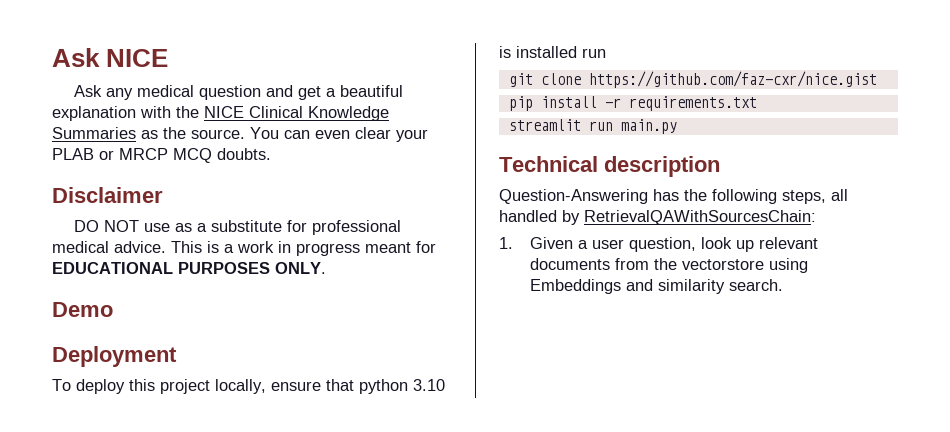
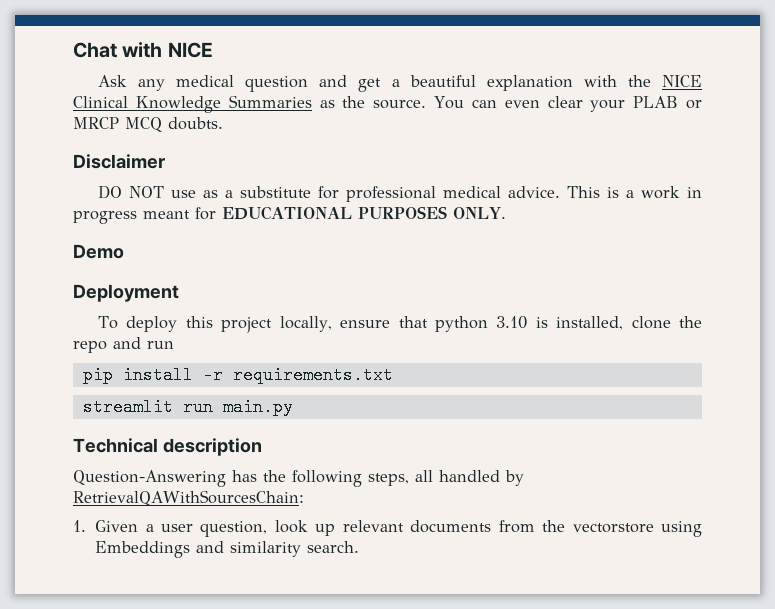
[52,48,100,67] Ask -> [73,42,163,58] Chat with
[516,46,606,58] [508,71,877,88] installed run // git clone https://github.com/faz-cxr/nice.gist -> [556,316,702,330] [73,337,174,353] installed, clone the repo and run

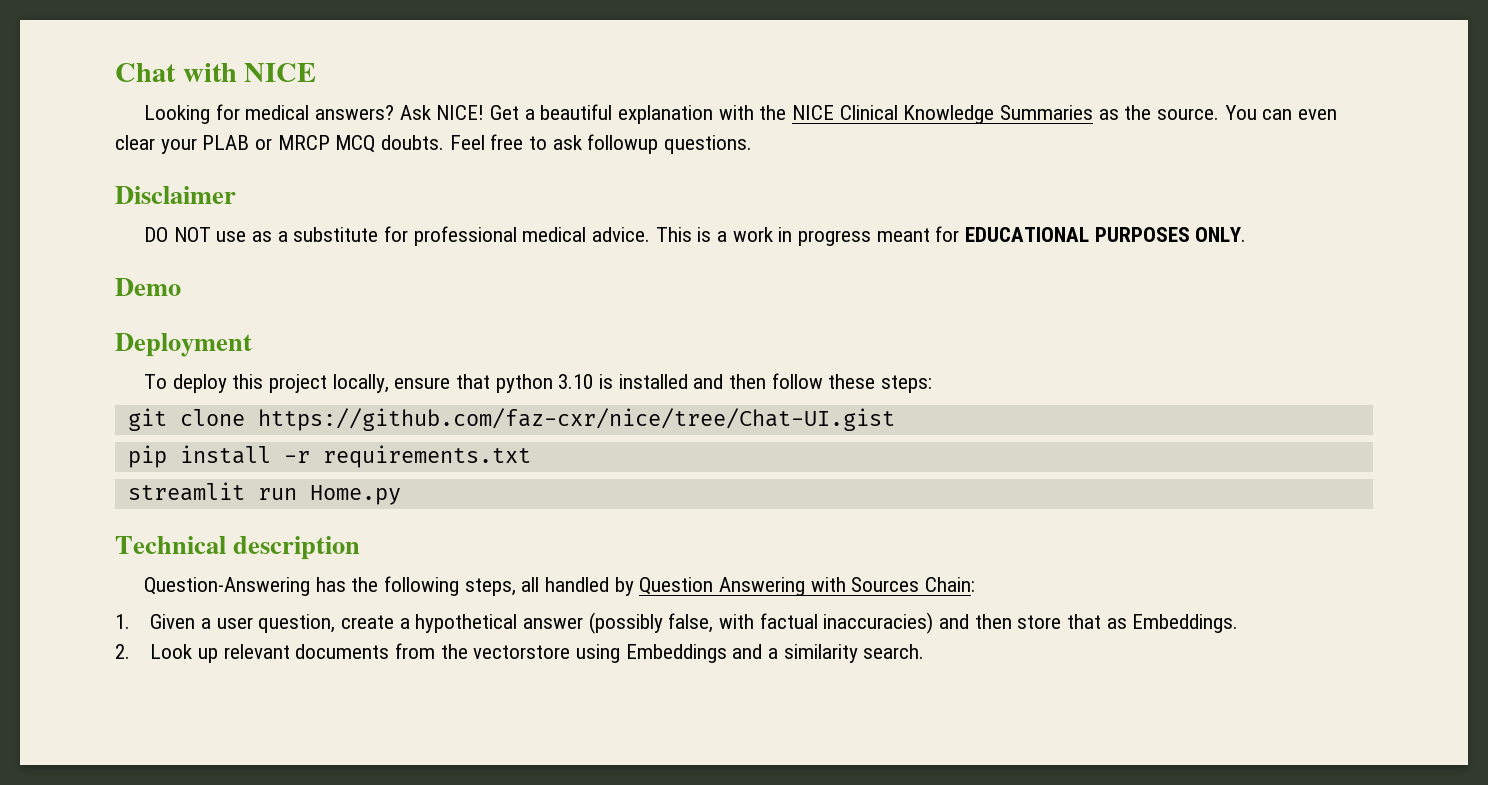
[98,75,382,92] Ask any medical question and get -> [143,104,520,124] Looking for medical answers? Ask NICE! Get
(223, 123) none -> [449,134,753,154] Feel free to ask followup questions.
[556,316,702,330] [73,337,174,353] installed, clone the repo and run -> [618,373,933,393] [127,408,895,431] installed and then follow these steps: // git clone https://github.com/faz-cxr/nice/tree/Chat-UI.gist
[222,398,293,416] main.py -> [309,485,401,505] Home.py
[73,490,304,506] RetrievalQAWithSourcesChain: -> [639,577,976,596] Question Answering with Sources Chain:
[274,520,308,533] look -> [340,612,1239,634] [115,644,193,659] create a hypothetical answer (possibly false, with factual inaccuracies) and then store that as Embeddings. // 2. Look
(225, 547) none -> [767,648,778,659] a

